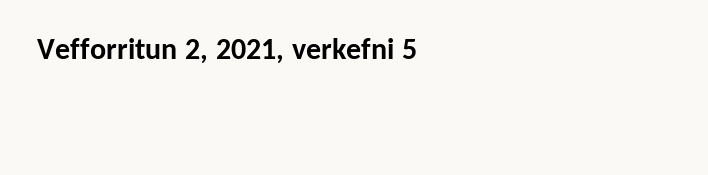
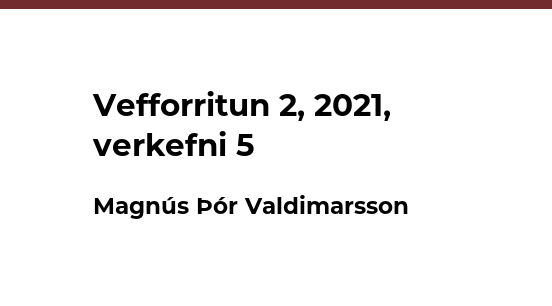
(418, 49) none -> [93,195,409,219] // Magnús Þór Valdimarsson

